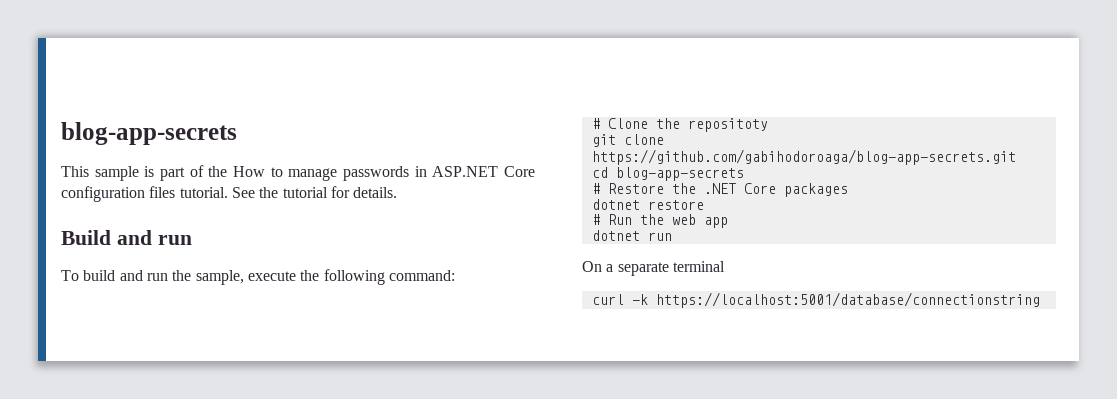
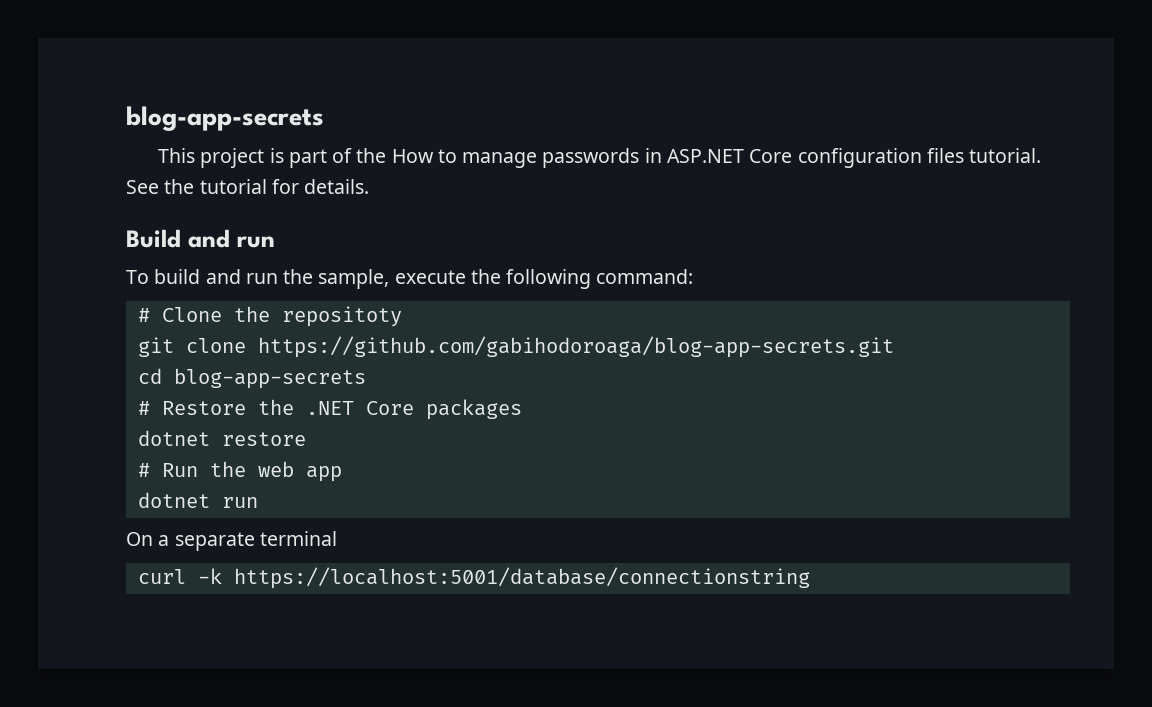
[94,166,139,181] sample -> [200,148,265,168] project

